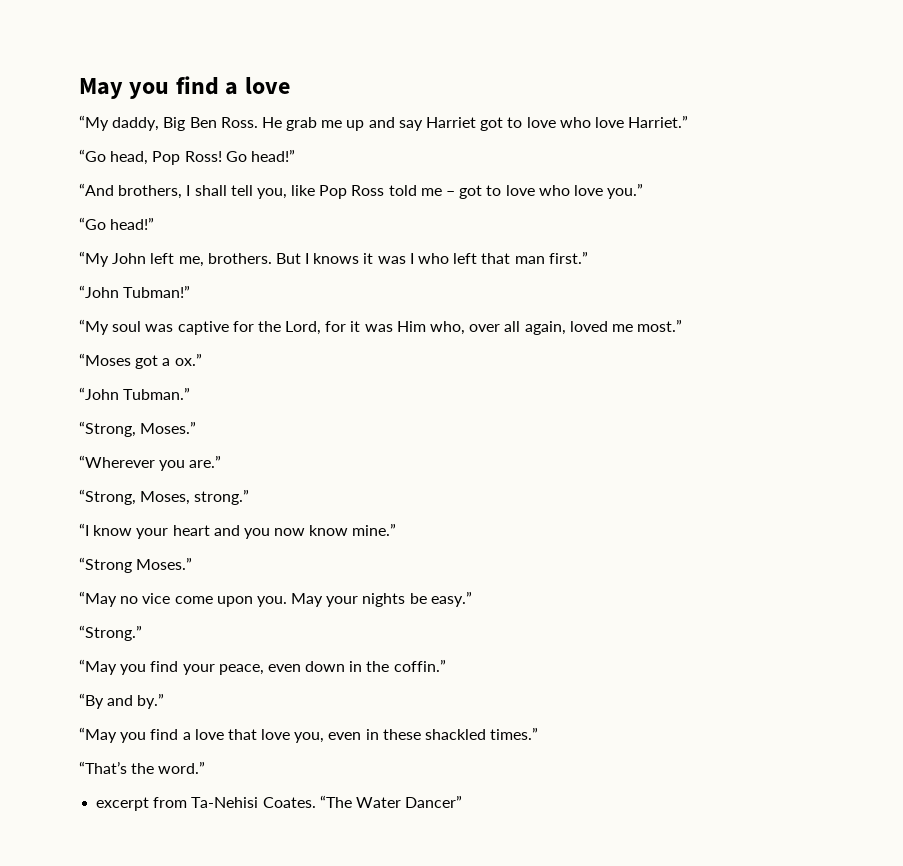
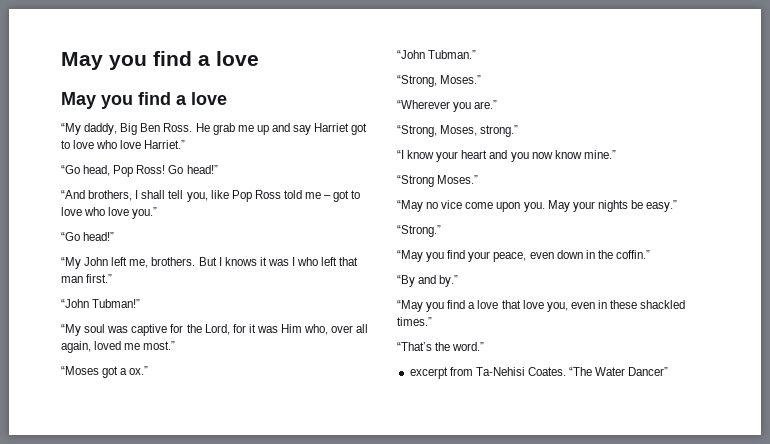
[79,76,290,99] May you find a love -> [61,51,259,70] [61,92,227,109] May you find a love // May you find a love

